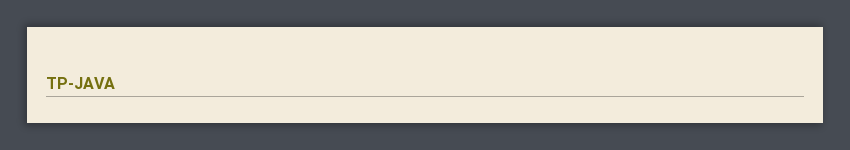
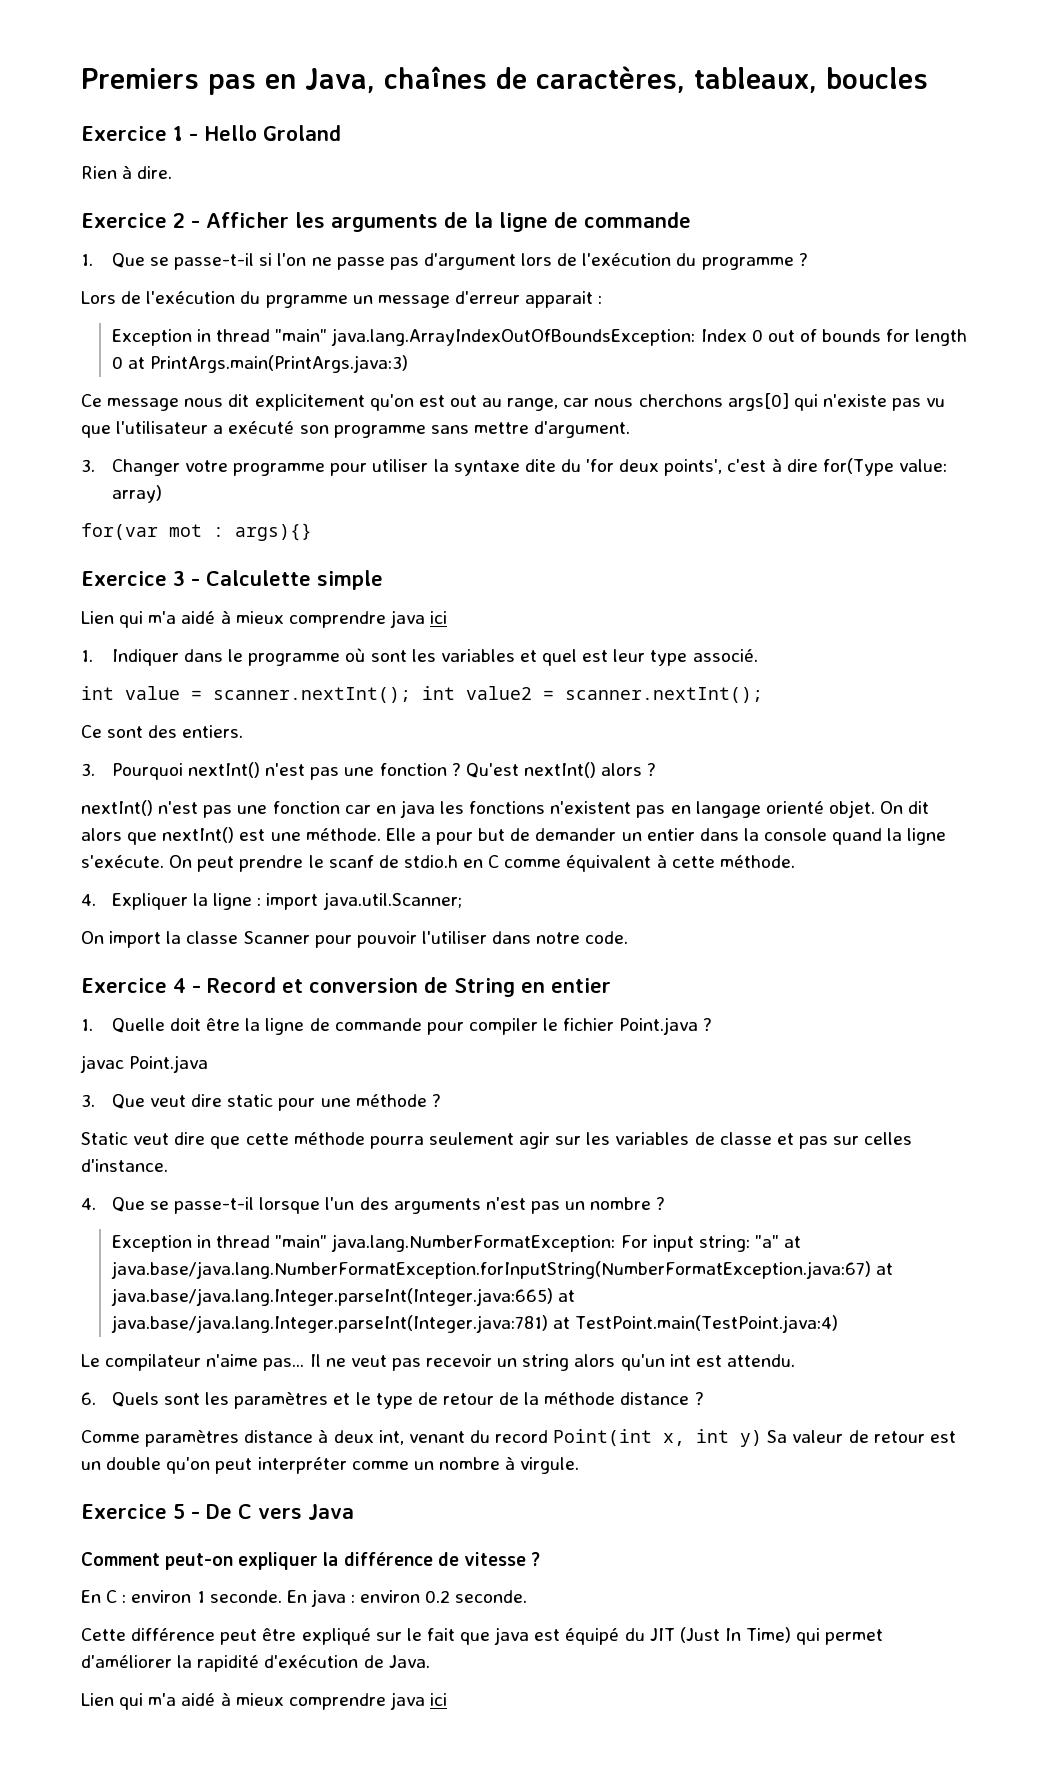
[46,77,115,89] TP-JAVA -> [81,66,928,95] [81,125,341,141] [81,165,173,179] [81,212,691,232] [81,253,808,270] [81,291,603,308] [111,328,968,346] [111,355,409,373] [81,393,946,411] [81,421,631,438] [81,458,947,476] [111,485,162,503] [81,523,312,541] [81,570,383,590] [81,610,448,628] [81,648,758,666] [81,686,763,703] [81,725,244,738] [81,762,657,780] [81,800,930,818] [81,827,947,845] [81,854,795,872] [81,892,462,910] [81,931,629,948] [81,977,611,997] [81,1017,713,1035] [80,1055,209,1073] [81,1094,441,1111] [81,1132,913,1149] [81,1159,168,1172] [81,1197,666,1214] [111,1234,802,1252] [110,1261,893,1279] [110,1288,575,1306] [110,1315,839,1333] [81,1354,795,1371] [81,1392,704,1409] [81,1429,956,1447] [81,1456,580,1474] [81,1504,354,1520] [81,1552,540,1570] [81,1589,528,1607] [81,1627,884,1645] [81,1655,430,1672] [81,1692,448,1710] Premiers pas en Java, chaînes de caractères, tableaux, boucles // Exercice 1 - Hello Groland // Rien à dire. // Exercice 2 - Afficher les arguments de la ligne de commande // 1. Que se passe-t-il si l'on ne passe pas d'argument lors de l'exécution du programme ? // Lors de l'exécution du prgramme un message d'erreur apparait : // Exception in thread "main" java.lang.ArrayIndexOutOfBoundsException: Index 0 out of bounds for length 0 at PrintArgs.main(PrintArgs.java:3) // Ce message nous dit explicitement qu'on est out au range, car nous cherchons args[0] qui n'existe pas vu que l'utilisateur a exécuté son programme sans mettre d'argument. // 3. Changer votre programme pour utiliser la syntaxe dite du 'for deux points', c'est à dire for(Type value: array) // for(var mot : args){} // Exercice 3 - Calculette simple // Lien qui m'a aidé à mieux comprendre java ici // 1. Indiquer dans le programme où sont les variables et quel est leur type associé. // int value = scanner.nextInt(); int value2 = scanner.nextInt(); // Ce sont des entiers. // 3. Pourquoi nextInt() n'est pas une fonction ? Qu'est nextInt() alors ? // nextInt() n'est pas une fonction car en java les fonctions n'existent pas en langage orienté objet. On dit alors que nextInt() est une méthode. Elle a pour but de demander un entier dans la console quand la ligne s'exécute. On peut prendre le scanf de stdio.h en C comme équivalent à cette méthode. // 4. Expliquer la ligne : import java.util.Scanner; // On import la classe Scanner pour pouvoir l'utiliser dans notre code. // Exercice 4 - Record et conversion de String en entier // 1. Quelle doit être la ligne de commande pour compiler le fichier Point.java ? // javac Point.java // 3. Que veut dire static pour une méthode ? // Static veut dire que cette méthode pourra seulement agir sur les variables de classe et pas sur celles d'instance. // 4. Que se passe-t-il lorsque l'un des arguments n'est pas un nombre ? // Exception in thread "main" java.lang.NumberFormatException: For input string: "a" at java.base/java.lang.NumberFormatException.forInputString(NumberFormatException.java:67) at java.base/java.lang.Integer.parseInt(Integer.java:665) at java.base/java.lang.Integer.parseInt(Integer.java:781) at TestPoint.main(TestPoint.java:4) // Le compilateur n'aime pas... Il ne veut pas recevoir un string alors qu'un int est attendu. // 6. Quels sont les paramètres et le type de retour de la méthode distance ? // Comme paramètres distance à deux int, venant du record Point(int x, int y) Sa valeur de retour est un double qu'on peut interpréter comme un nombre à virgule. // Exercice 5 - De C vers Java // Comment peut-on expliquer la différence de vitesse ? // En C : environ 1 seconde. En java : environ 0.2 seconde. // Cette différence peut être expliqué sur le fait que java est équipé du JIT (Just In Time) qui permet d'améliorer la rapidité d'exécution de Java. // Lien qui m'a aidé à mieux comprendre java ici

